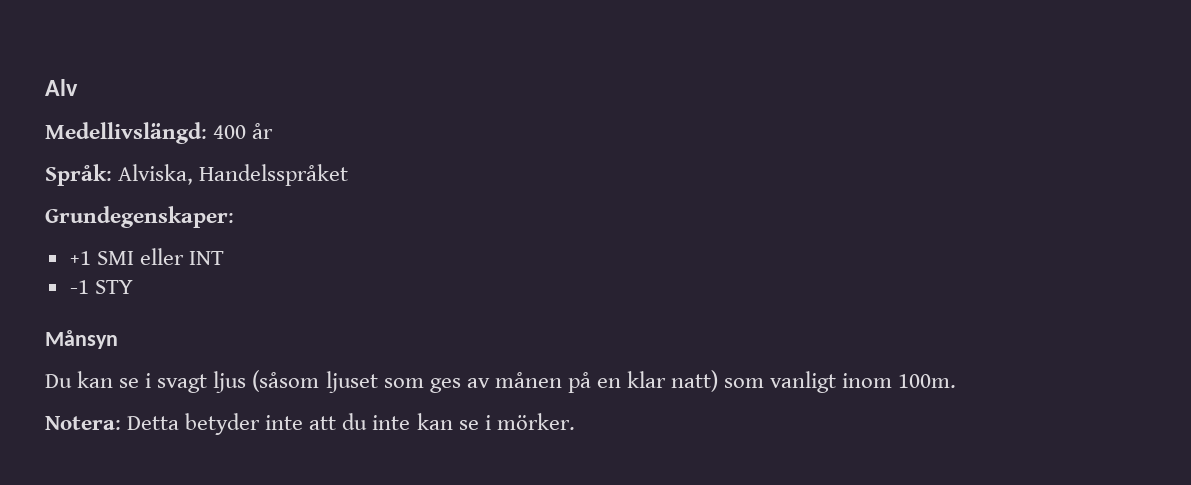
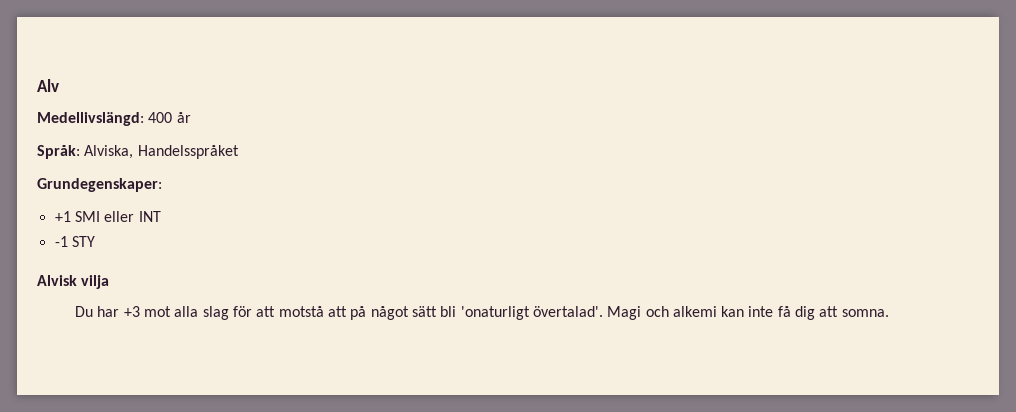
[45,330,118,349] Månsyn -> [37,275,110,289] Alvisk vilja
[77,370,957,393] [45,413,575,435] kan se i svagt ljus (såsom ljuset som ges av månen på en klar natt) som vanligt inom 100m. // Notera: Detta betyder inte att du inte kan se i mörker. -> [97,306,889,320] har +3 mot alla slag för att motstå att på något sätt bli 'onaturligt övertalad'. Magi och alkemi kan inte få dig att somna.

